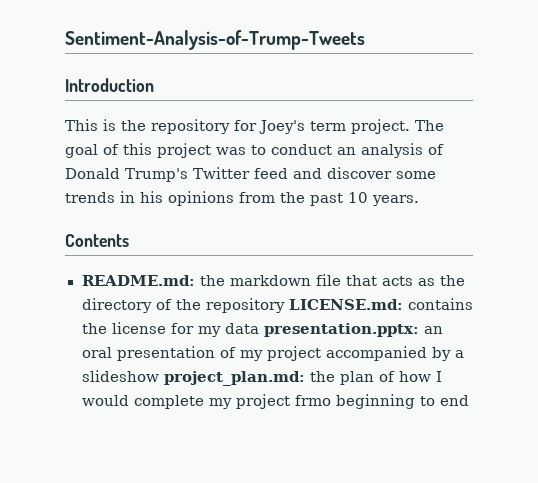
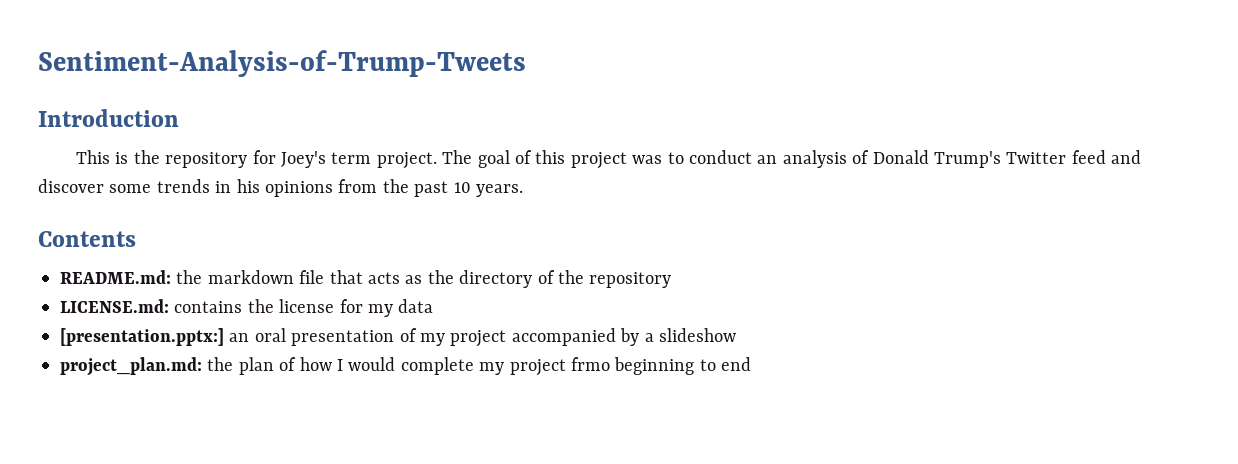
(285, 305) none -> (672, 280) //
[263,323,419,337] presentation.pptx: -> [60,328,224,346] // [presentation.pptx:]
(159, 376) none -> (736, 335) //

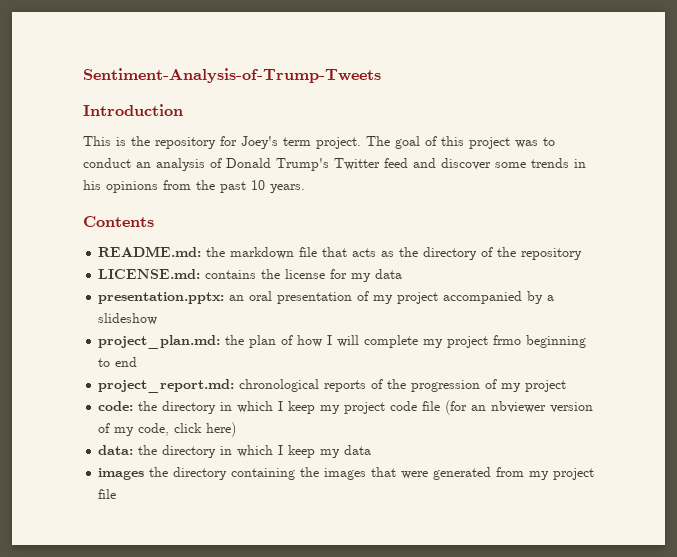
[60,328,224,346] [presentation.pptx:] -> [98,292,225,304] presentation.pptx:
[348,357,396,371] would -> [337,335,360,347] will
(752, 364) none -> [98,379,567,393] [98,400,594,415] [98,422,237,437] [98,445,372,458] [98,467,595,480] [98,489,117,499] // project_report.md: chronological reports of the progression of my project // code: the directory in which I keep my project code file (for an nbviewer version of my code, click here) // data: the directory in which I keep my data // images the directory containing the images that were generated from my project file

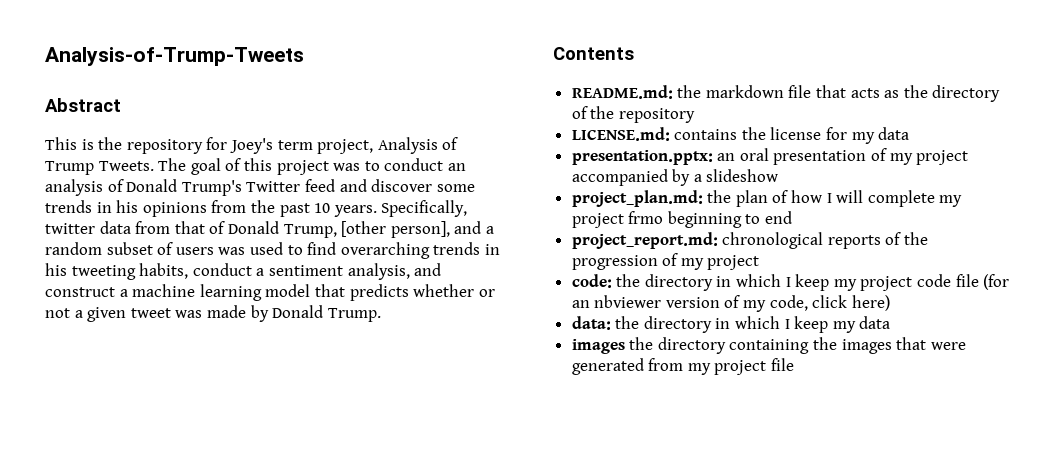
[83,68,381,83] [83,104,183,116] Sentiment-Analysis-of-Trump-Tweets // Introduction -> [45,47,304,66] [45,98,121,112] Analysis-of-Trump-Tweets // Abstract
[316,137,361,149] project. -> [317,137,459,154] [45,161,154,175] project, Analysis of Trump Tweets.
(305, 188) none -> [381,200,468,217] [45,221,494,238] [45,242,500,259] [45,263,442,280] [45,284,495,301] [45,305,381,322] Specifically, twitter data from that of Donald Trump, [other person], and a random subset of users was used to find overarching trends in his tweeting habits, conduct a sentiment analysis, and construct a machine learning model that predicts whether or not a given tweet was made by Donald Trump.

